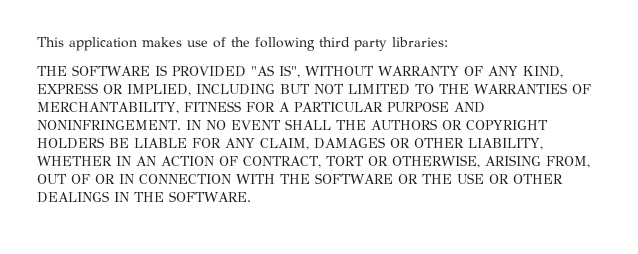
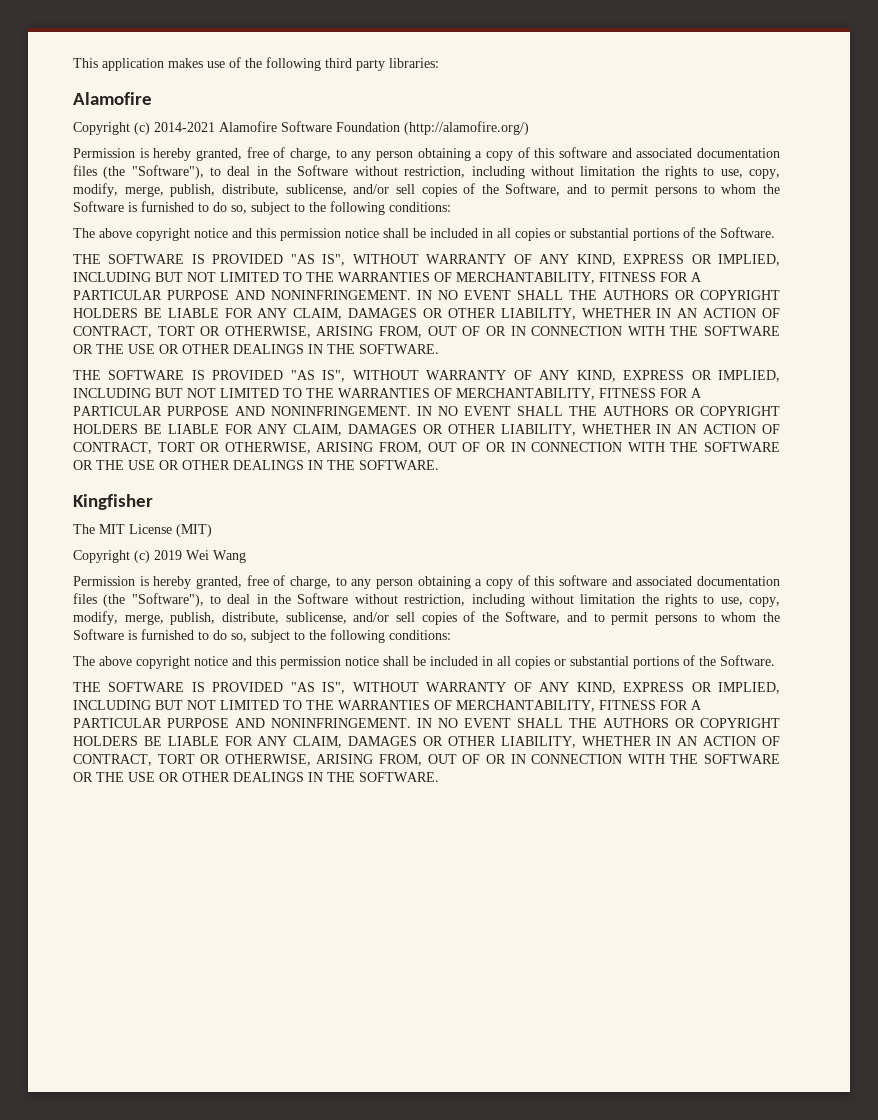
(448, 42) none -> [73,92,152,105] [73,121,529,135] [73,147,781,161] [73,165,781,179] [73,183,780,197] [73,201,451,215] [73,227,775,241] // Alamofire // Copyright (c) 2014-2021 Alamofire Software Foundation (http://alamofire.org/) // Permission is hereby granted, free of charge, to any person obtaining a copy of this software and associated documentation files (the "Software"), to deal in the Software without restriction, including without limitation the rights to use, copy, modify, merge, publish, distribute, sublicense, and/or sell copies of the Software, and to permit persons to whom the Software is furnished to do so, subject to the following conditions: // The above copyright notice and this permission notice shall be included in all copies or substantial portions of the Software.
(251, 196) none -> [73,370,780,382] [73,388,702,400] [73,406,780,416] [73,424,780,436] [73,442,781,454] [73,460,439,470] [73,494,153,510] [73,524,212,537] [73,550,246,563] [73,575,781,589] [73,593,781,607] [73,611,780,625] [73,629,451,643] [73,655,775,669] [73,682,780,694] [73,700,702,712] [73,718,780,728] [73,736,780,748] [73,754,781,766] [73,772,439,782] // THE SOFTWARE IS PROVIDED "AS IS", WITHOUT WARRANTY OF ANY KIND, EXPRESS OR IMPLIED, INCLUDING BUT NOT LIMITED TO THE WARRANTIES OF MERCHANTABILITY, FITNESS FOR A PARTICULAR PURPOSE AND NONINFRINGEMENT. IN NO EVENT SHALL THE AUTHORS OR COPYRIGHT HOLDERS BE LIABLE FOR ANY CLAIM, DAMAGES OR OTHER LIABILITY, WHETHER IN AN ACTION OF CONTRACT, TORT OR OTHERWISE, ARISING FROM, OUT OF OR IN CONNECTION WITH THE SOFTWARE OR THE USE OR OTHER DEALINGS IN THE SOFTWARE. // Kingfisher // The MIT License (MIT) // Copyright (c) 2019 Wei Wang // Permission is hereby granted, free of charge, to any person obtaining a copy of this software and associated documentation files (the "Software"), to deal in the Software without restriction, including without limitation the rights to use, copy, modify, merge, publish, distribute, sublicense, and/or sell copies of the Software, and to permit persons to whom the Software is furnished to do so, subject to the following conditions: // The above copyright notice and this permission notice shall be included in all copies or substantial portions of the Software. // THE SOFTWARE IS PROVIDED "AS IS", WITHOUT WARRANTY OF ANY KIND, EXPRESS OR IMPLIED, INCLUDING BUT NOT LIMITED TO THE WARRANTIES OF MERCHANTABILITY, FITNESS FOR A PARTICULAR PURPOSE AND NONINFRINGEMENT. IN NO EVENT SHALL THE AUTHORS OR COPYRIGHT HOLDERS BE LIABLE FOR ANY CLAIM, DAMAGES OR OTHER LIABILITY, WHETHER IN AN ACTION OF CONTRACT, TORT OR OTHERWISE, ARISING FROM, OUT OF OR IN CONNECTION WITH THE SOFTWARE OR THE USE OR OTHER DEALINGS IN THE SOFTWARE.

